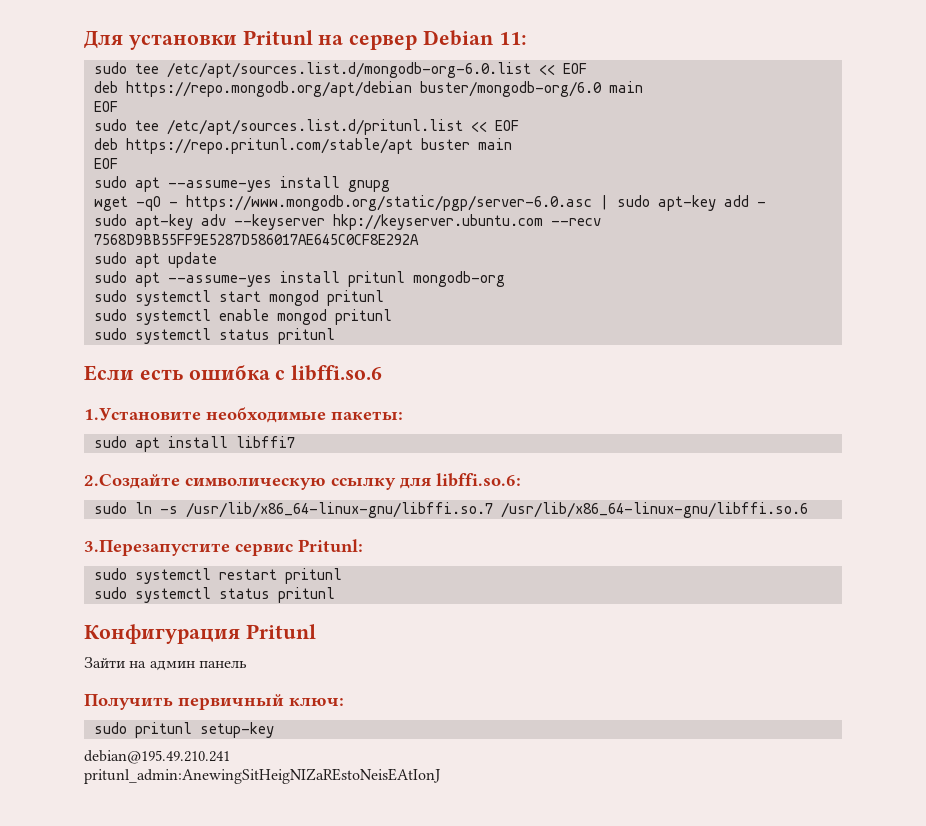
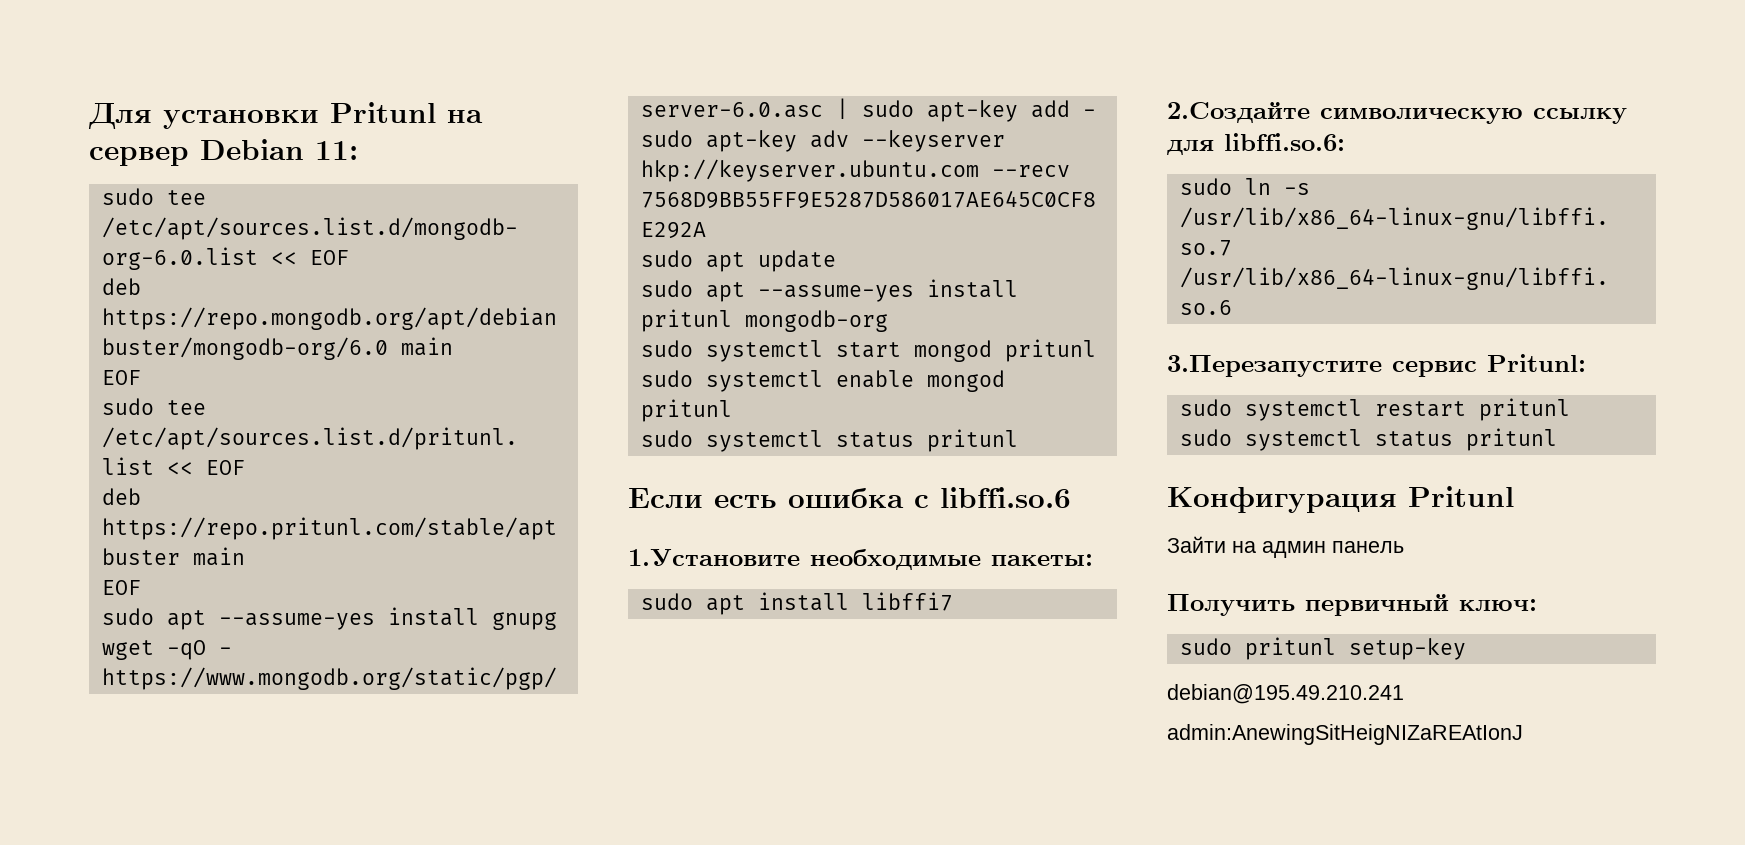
[84,768,440,784] pritunl_admin:AnewingSitHeigNIZaREstoNeisEAtIonJ -> [1167,724,1523,745] admin:AnewingSitHeigNIZaREAtIonJ

